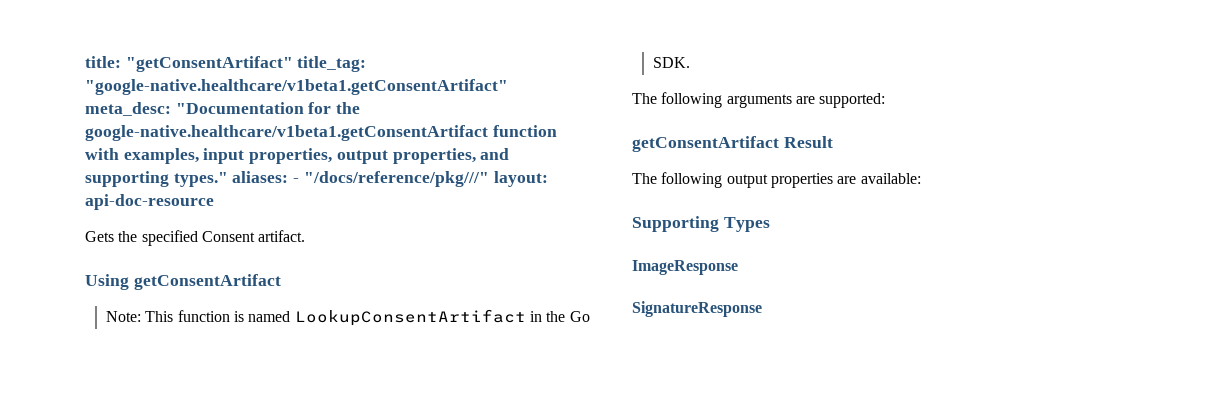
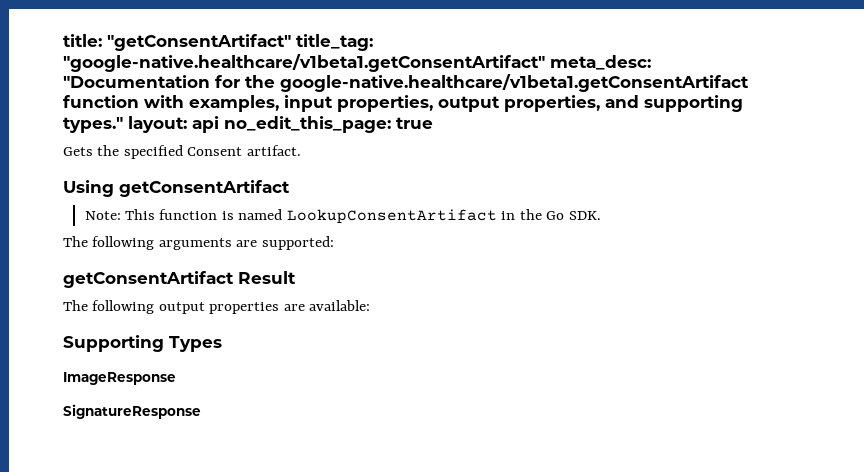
[232,171,548,187] [85,194,214,210] aliases: - "/docs/reference/pkg///" layout: api-doc-resource -> [128,116,433,133] layout: api no_edit_this_page: true

